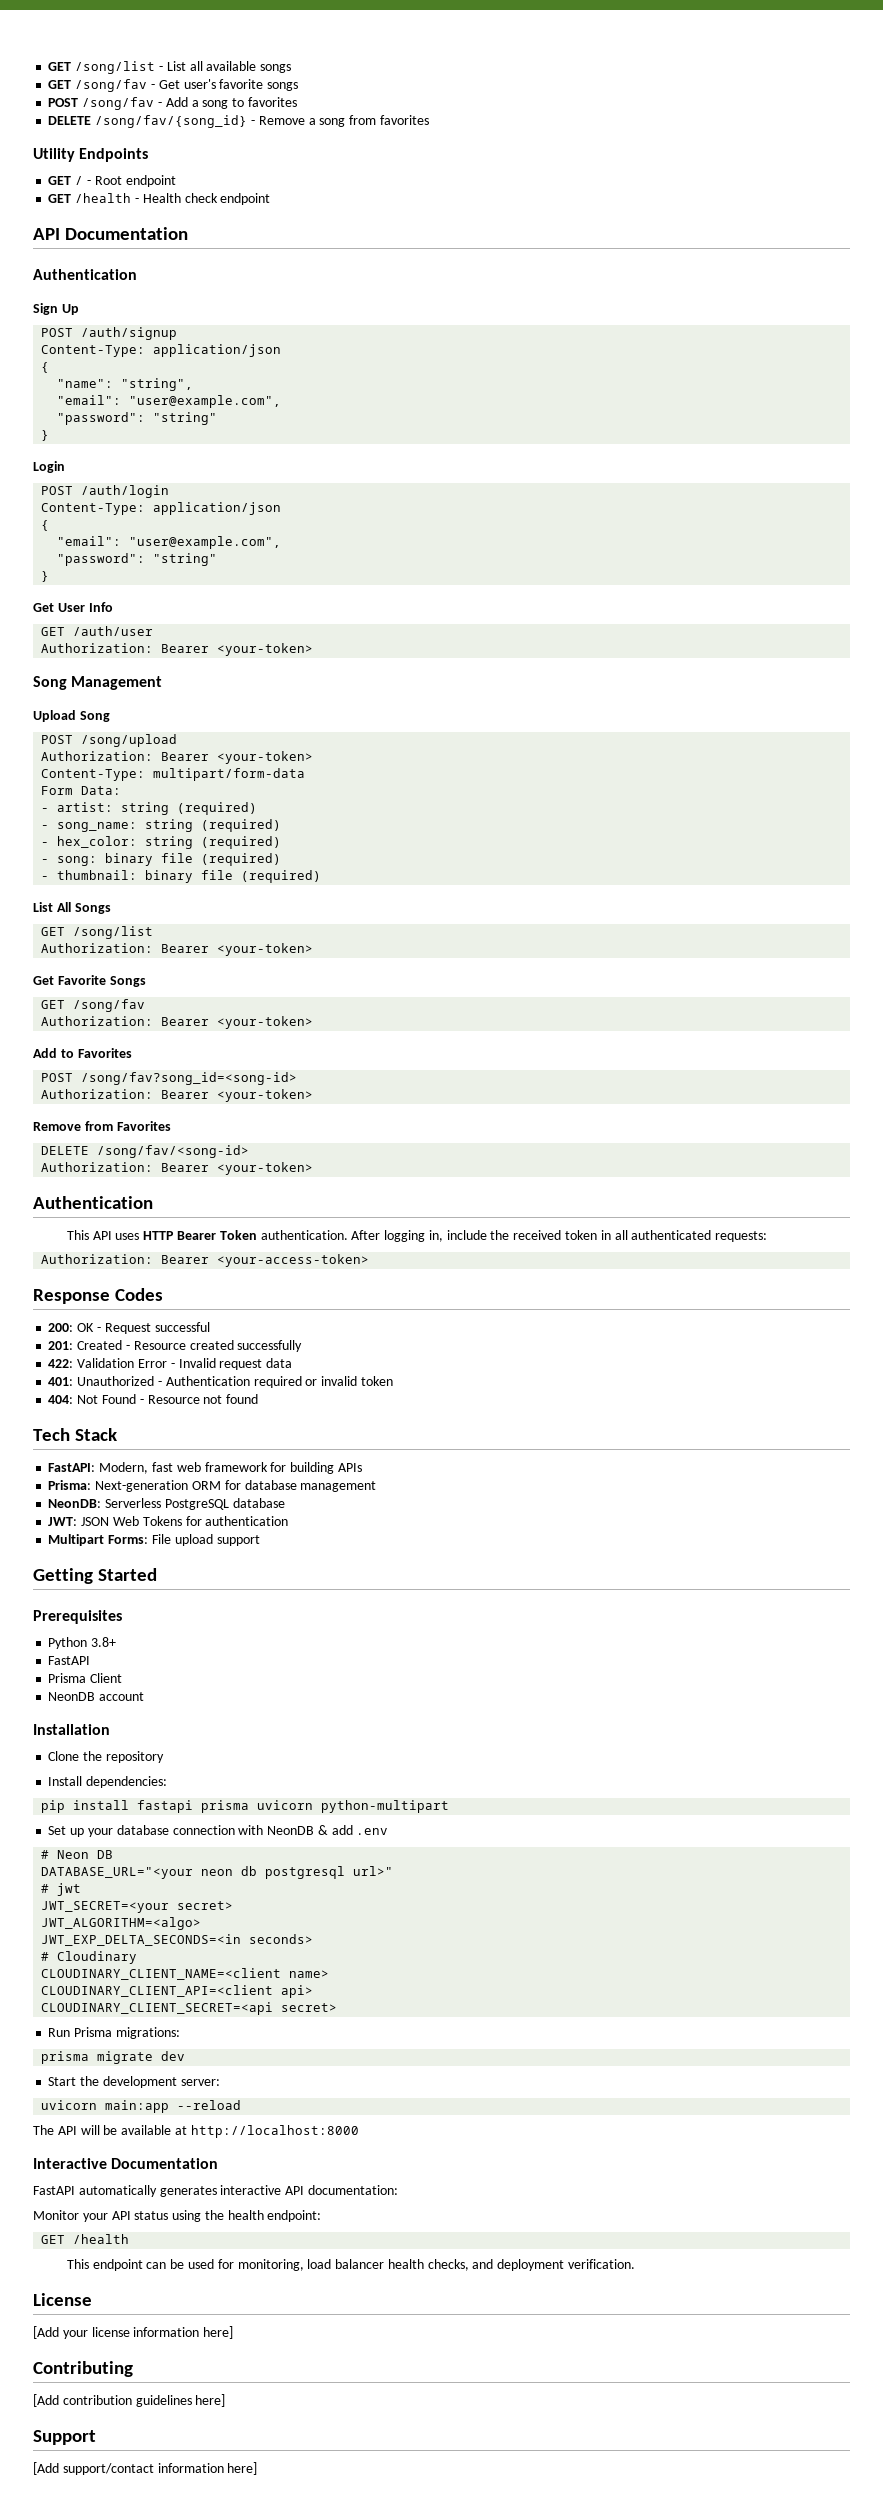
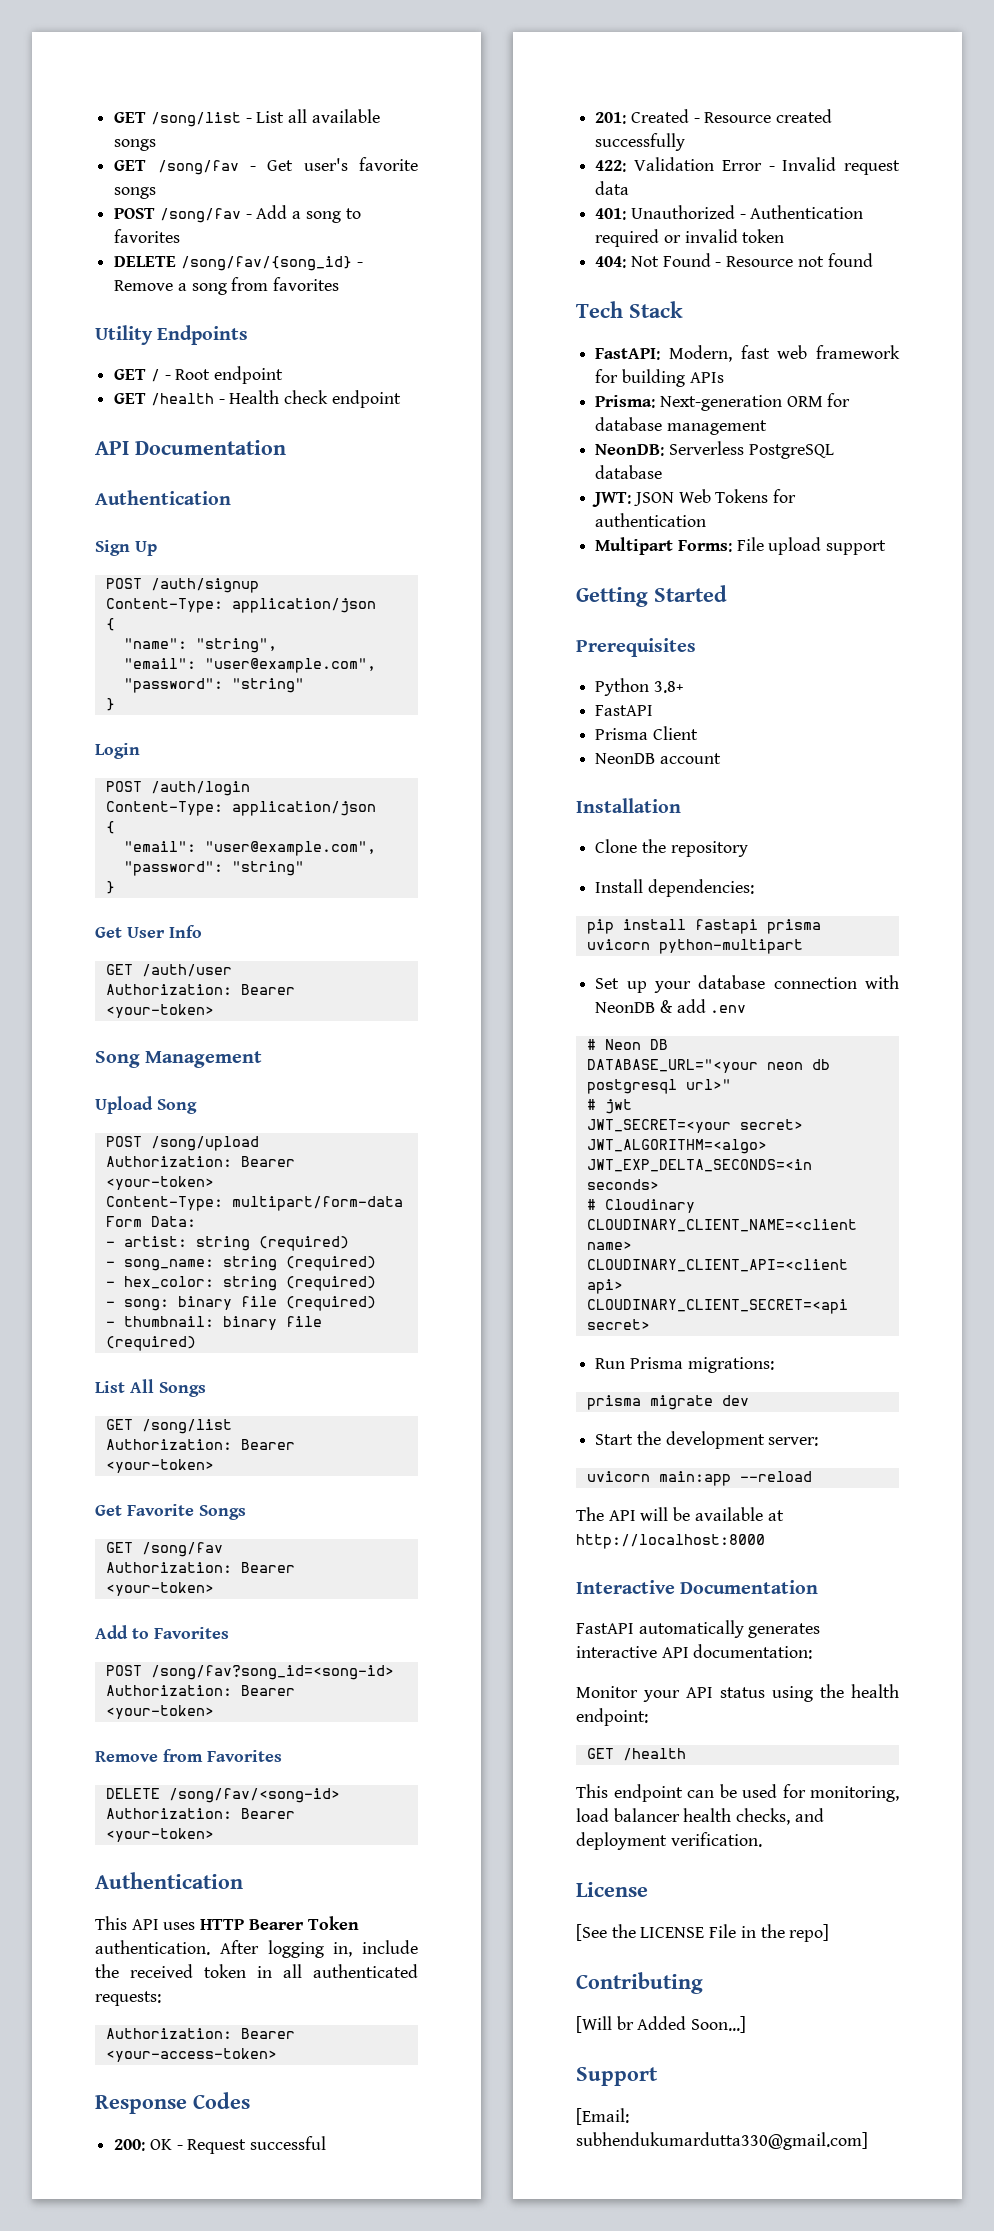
[33,2326,234,2339] [33,2361,133,2377] [33,2394,226,2407] [33,2430,96,2445] [33,2462,258,2475] [Add your license information here] // Contributing // [Add contribution guidelines here] // Support // [Add support/contact information here] -> [576,1924,830,1942] [576,1972,703,1994] [576,2016,747,2033] [576,2067,658,2086] [576,2108,629,2125] [576,2132,868,2150] [See the LICENSE File in the repo] // Contributing // [Will br Added Soon...] // Support // [Email: subhendukumardutta330@gmail.com]

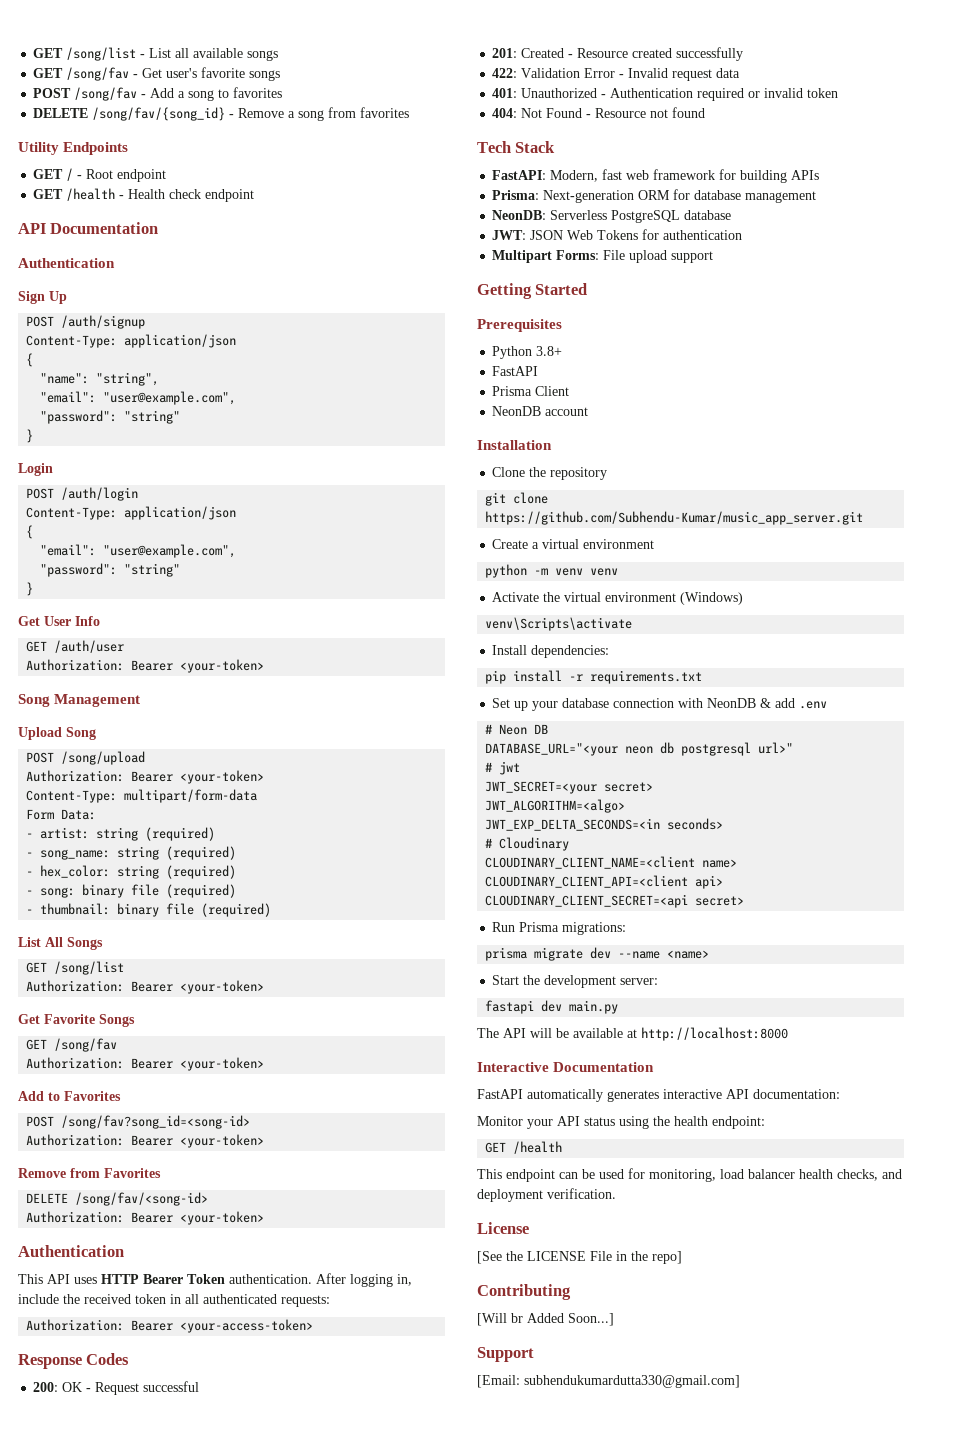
(748, 849) none -> [485,492,549,506] [485,511,864,525] [492,539,655,549] [485,564,619,578] [492,592,744,605] [485,617,633,631] // git clone https://github.com/Subhendu-Kumar/music_app_server.git // Create a virtual environment // python -m venv venv // Activate the virtual environment (Windows) // venv\Scripts\activate
[694,919,821,934] [586,939,803,954] fastapi prisma uvicorn python-multipart -> [569,670,703,684] -r requirements.txt
(749, 1400) none -> [618,950,710,959] --name <name>
[586,1471,812,1486] uvicorn main:app --reload -> [485,1000,619,1014] fastapi dev main.py

